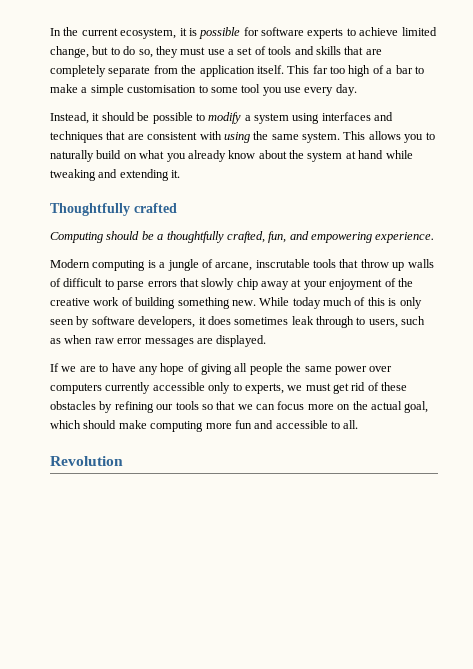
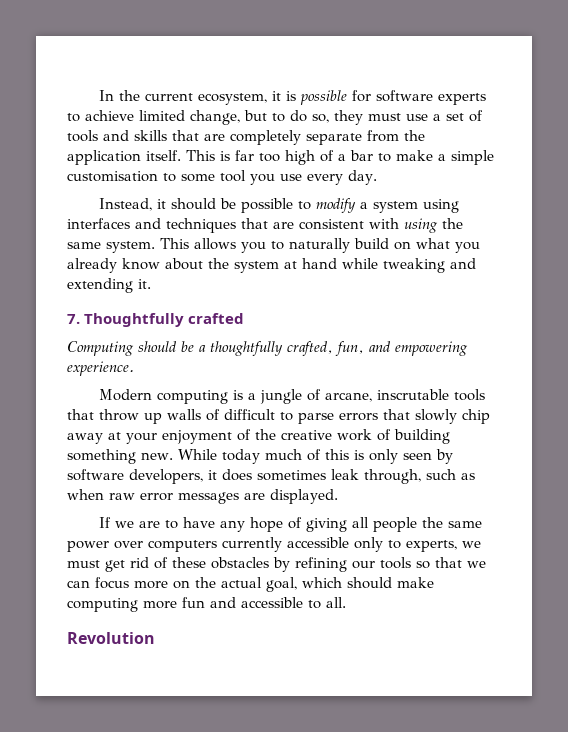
(310, 69) none -> [220,151,230,161] is
(181, 174) none -> [67,314,80,324] 7.
[316,316,398,328] through to users, -> [364,469,421,484] through,

